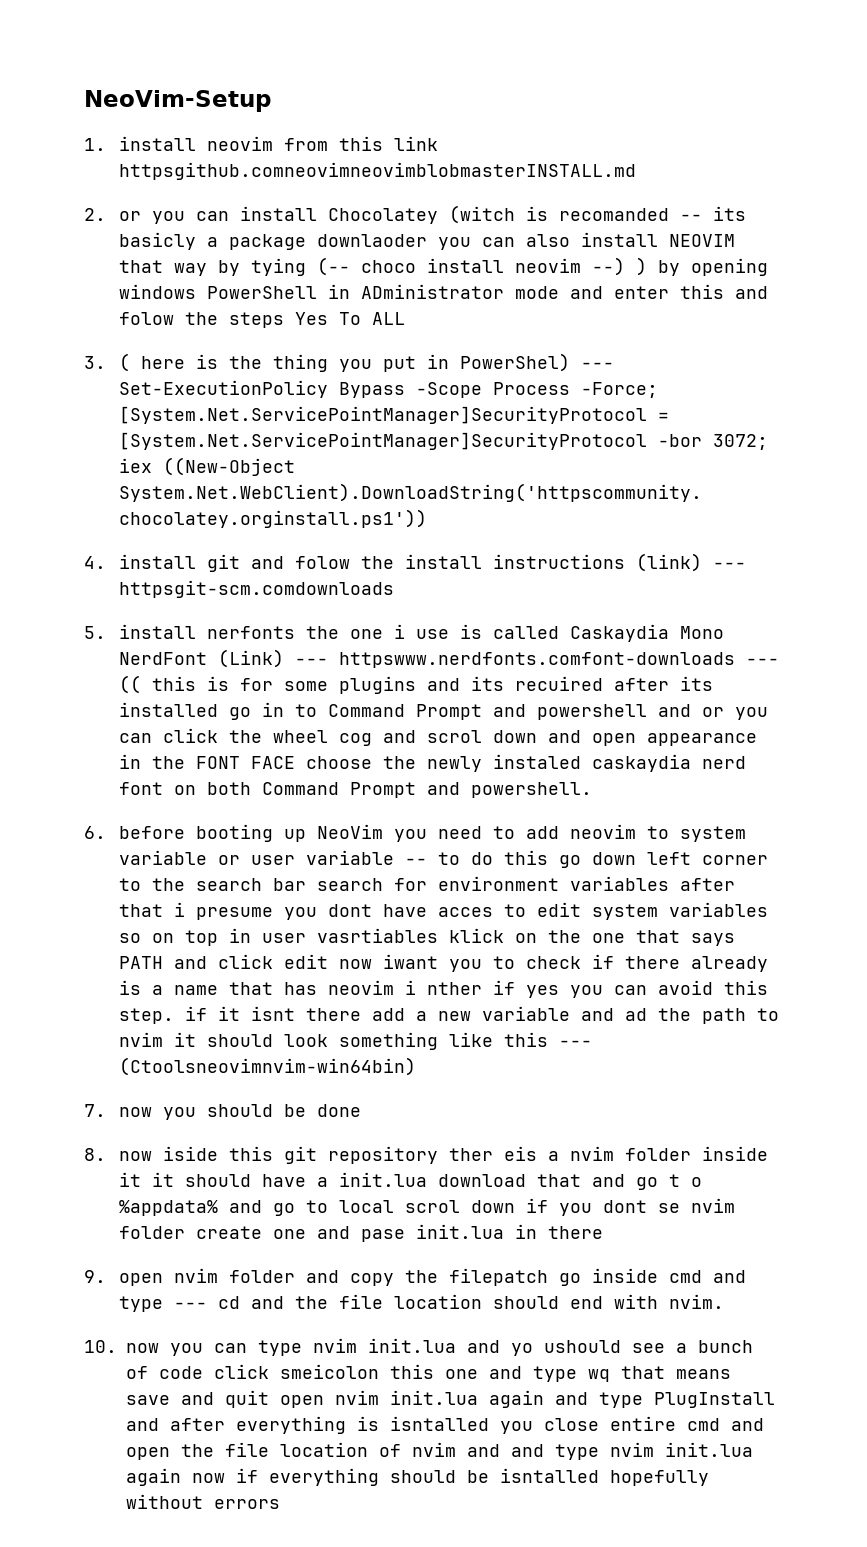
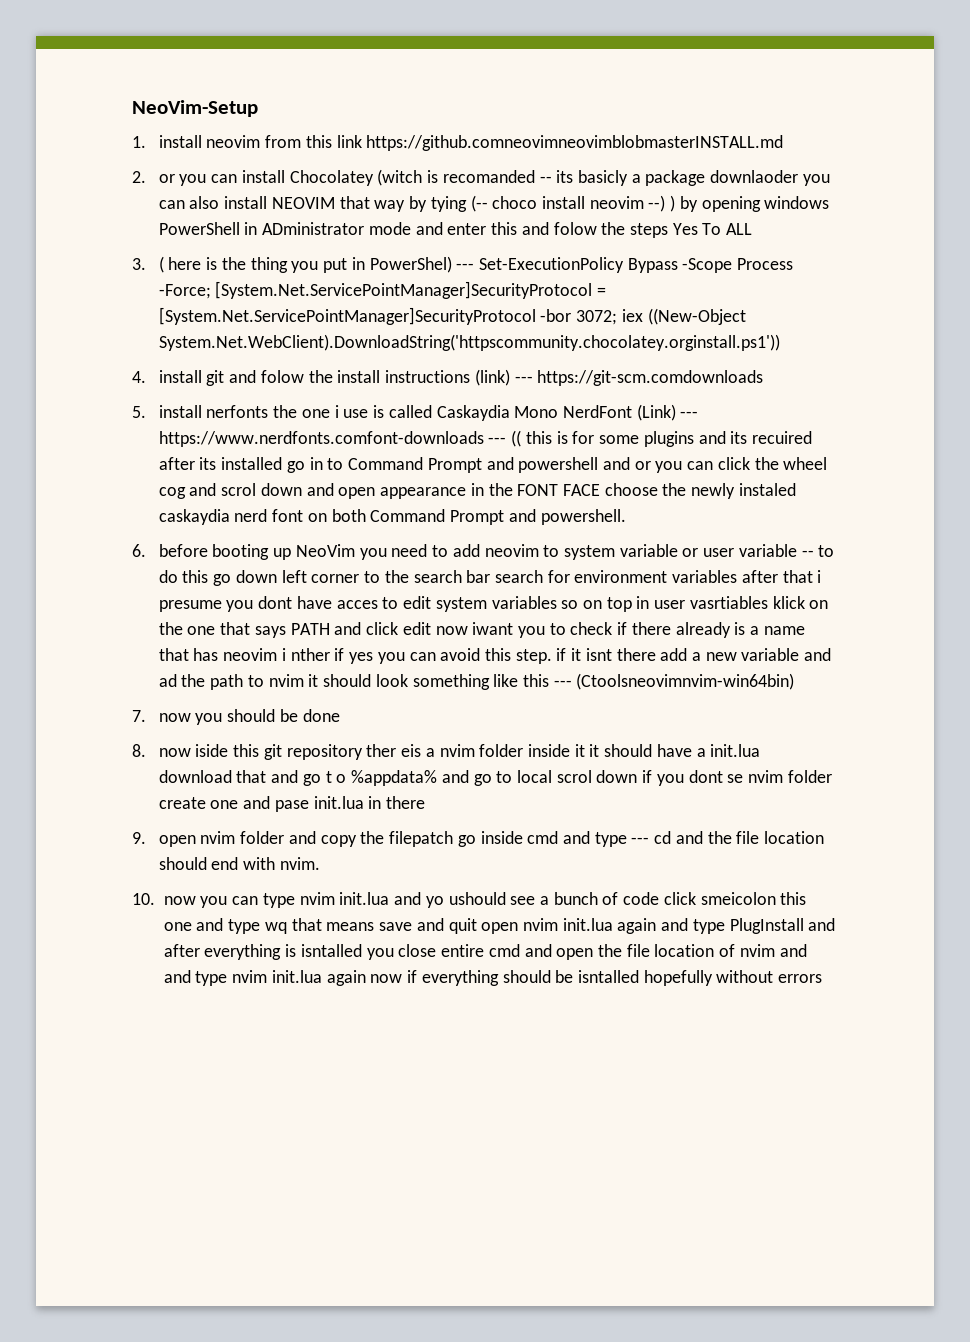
[119,162,637,180] httpsgithub.comneovimneovimblobmasterINSTALL.md -> [366,135,784,151] https://github.comneovimneovimblobmasterINSTALL.md
[119,580,395,598] httpsgit-scm.comdownloads -> [537,370,764,386] https://git-scm.comdownloads
[339,652,736,668] httpswww.nerdfonts.comfont-downloads -> [158,431,484,447] https://www.nerdfonts.comfont-downloads

